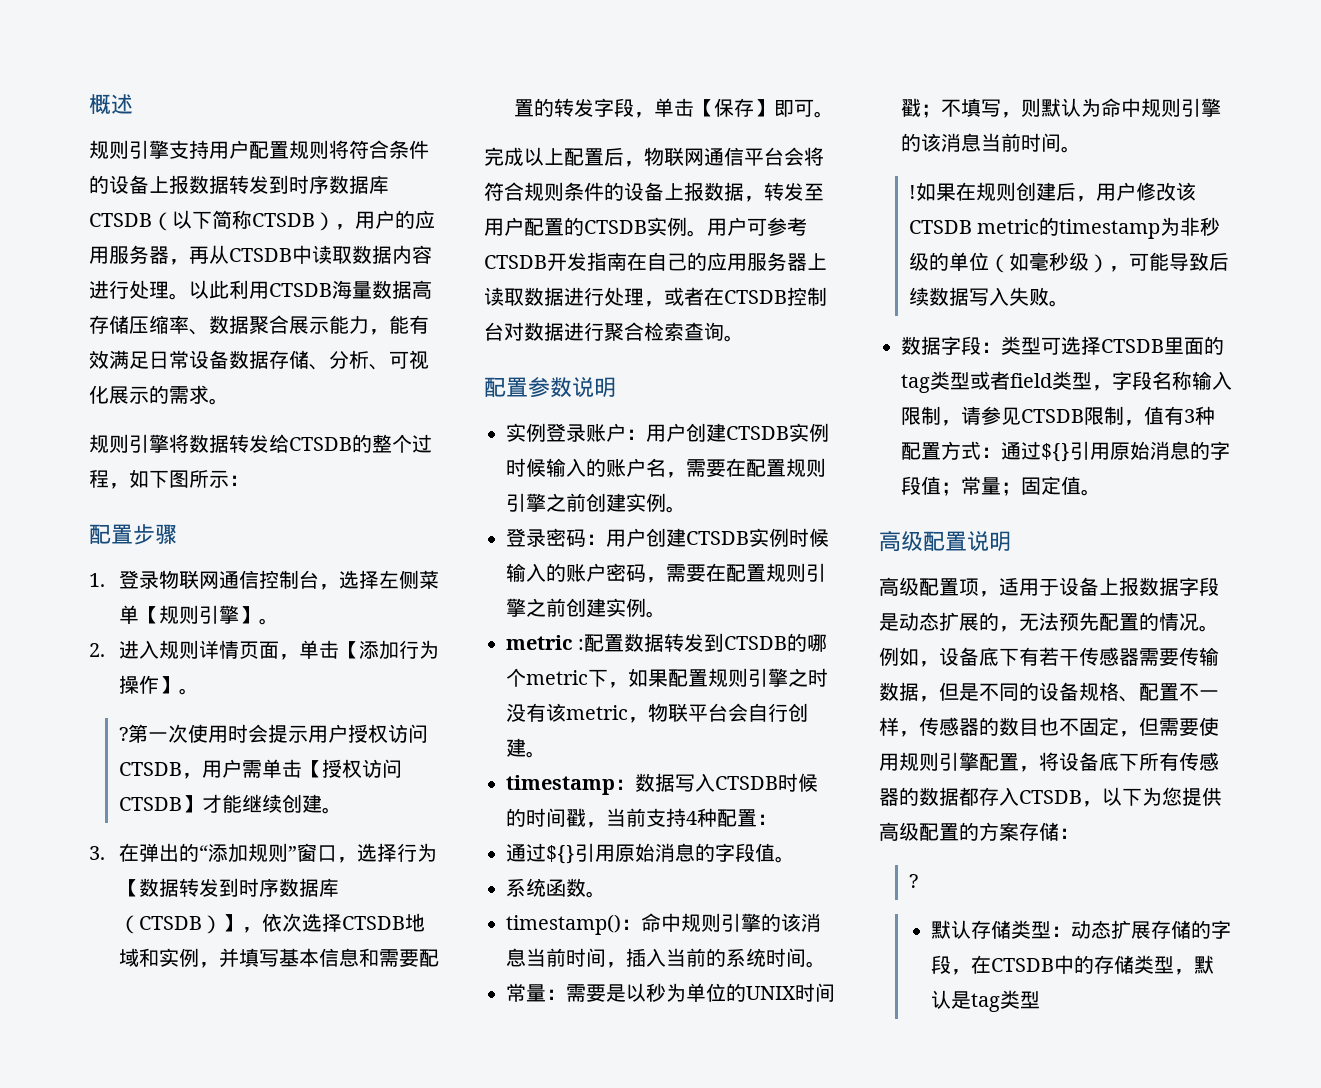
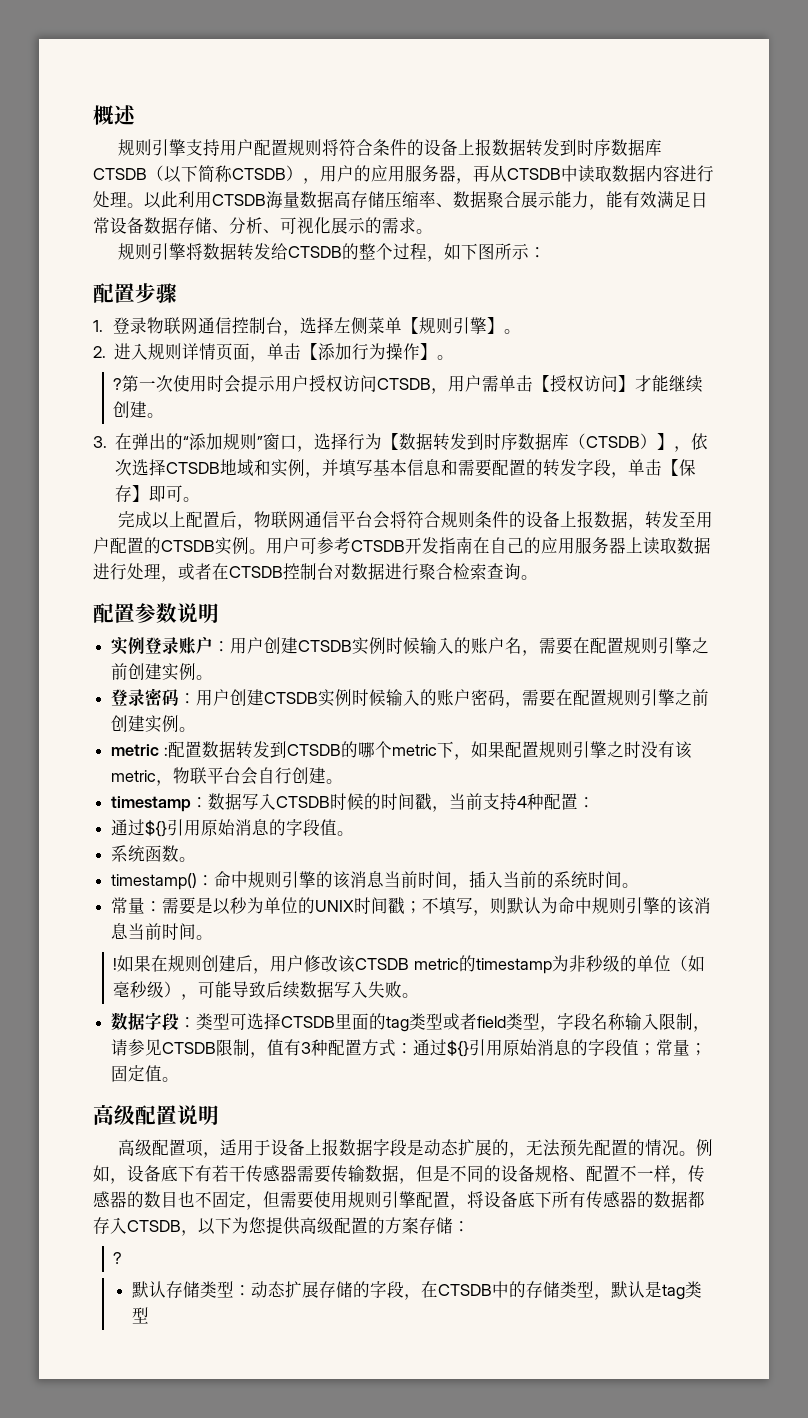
[118,797,182,811] CTSDB -> (619, 383) none

